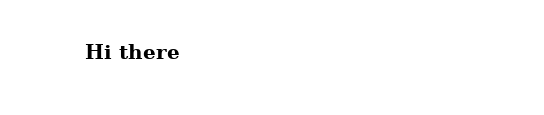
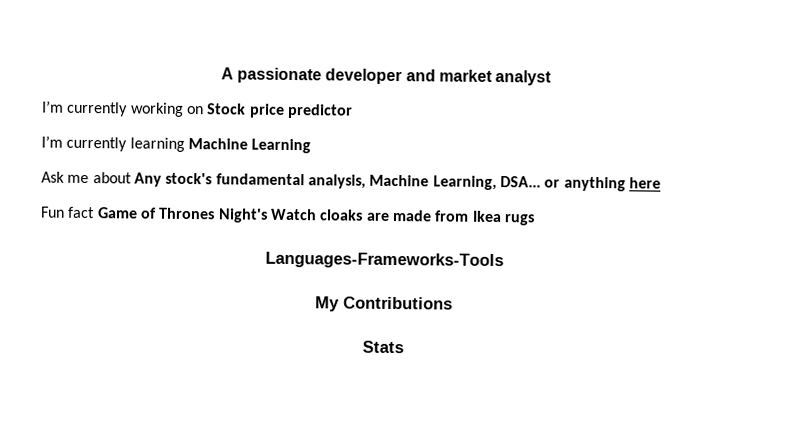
[85,44,180,59] Hi there -> [220,67,553,86] [42,100,353,119] [41,135,312,154] [41,171,661,192] [41,206,535,226] [264,251,504,270] [315,296,453,312] [362,340,404,354] A passionate developer and market analyst // I’m currently working on Stock price predictor // I’m currently learning Machine Learning // Ask me about Any stock's fundamental analysis, Machine Learning, DSA... or anything here // Fun fact Game of Thrones Night's Watch cloaks are made from Ikea rugs // Languages-Frameworks-Tools // My Contributions // Stats

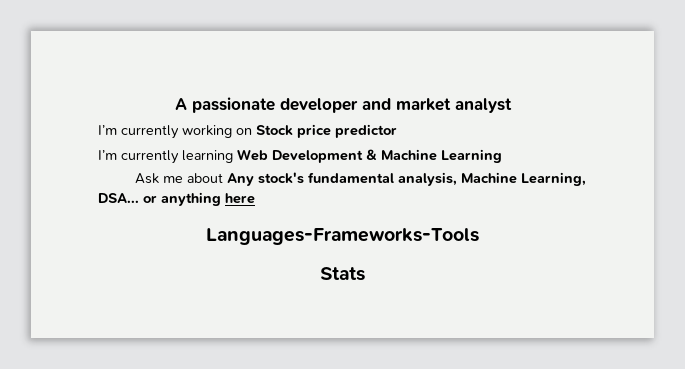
(185, 144) none -> [237,149,377,163] Web Development &
[41,206,535,226] // Fun fact Game of Thrones Night's Watch cloaks are made from Ikea rugs -> (255, 198) none
[315,296,453,312] // My Contributions -> (479, 236) none

